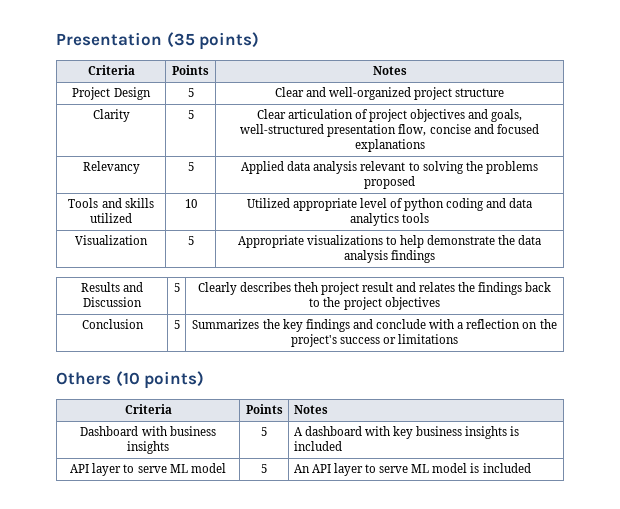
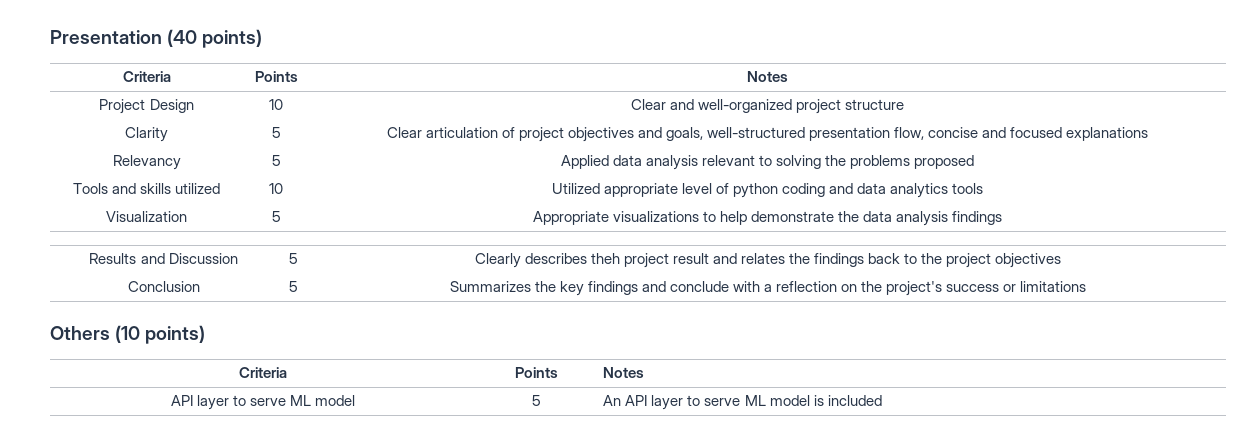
[166,32,195,48] (35 -> [167,29,198,47] (40
[187,88,194,97] 5 -> [269,99,283,110] 10
[80,426,216,436] [127,441,169,454] [261,427,267,436] [293,426,520,439] [293,441,342,451] // Dashboard with business insights | 5 | A dashboard with key business insights is included -> (645, 372) none

